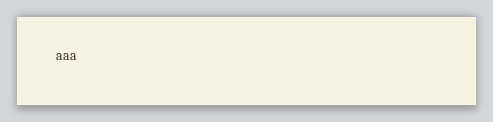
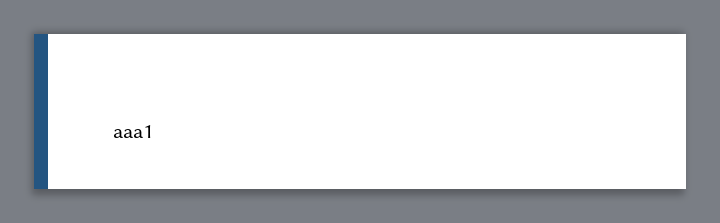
[56,53,77,60] aaa -> [113,125,153,138] aaa1

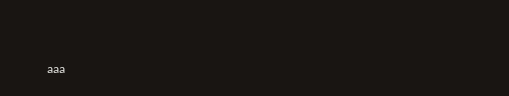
[113,125,153,138] aaa1 -> [47,67,65,73] aaa

